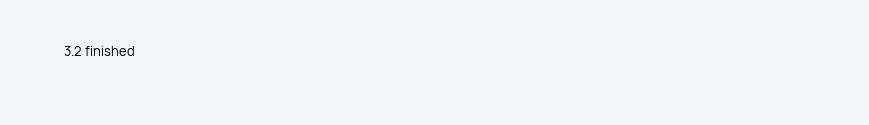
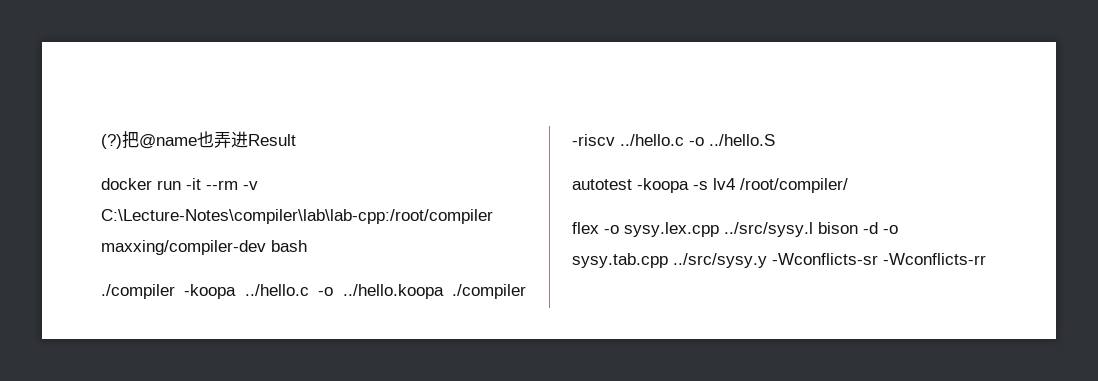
[64,46,135,56] 3.2 finished -> [101,131,296,149] [101,178,258,190] [101,209,493,224] [101,240,307,255] [101,284,526,299] [572,134,775,146] [572,178,848,193] [572,222,898,237] [572,253,986,268] (?)把@name也弄进Result // docker run -it --rm -v C:\Lecture-Notes\compiler\lab\lab-cpp:/root/compiler maxxing/compiler-dev bash // ./compiler -koopa ../hello.c -o ../hello.koopa ./compiler -riscv ../hello.c -o ../hello.S // autotest -koopa -s lv4 /root/compiler/ // flex -o sysy.lex.cpp ../src/sysy.l bison -d -o sysy.tab.cpp ../src/sysy.y -Wconflicts-sr -Wconflicts-rr

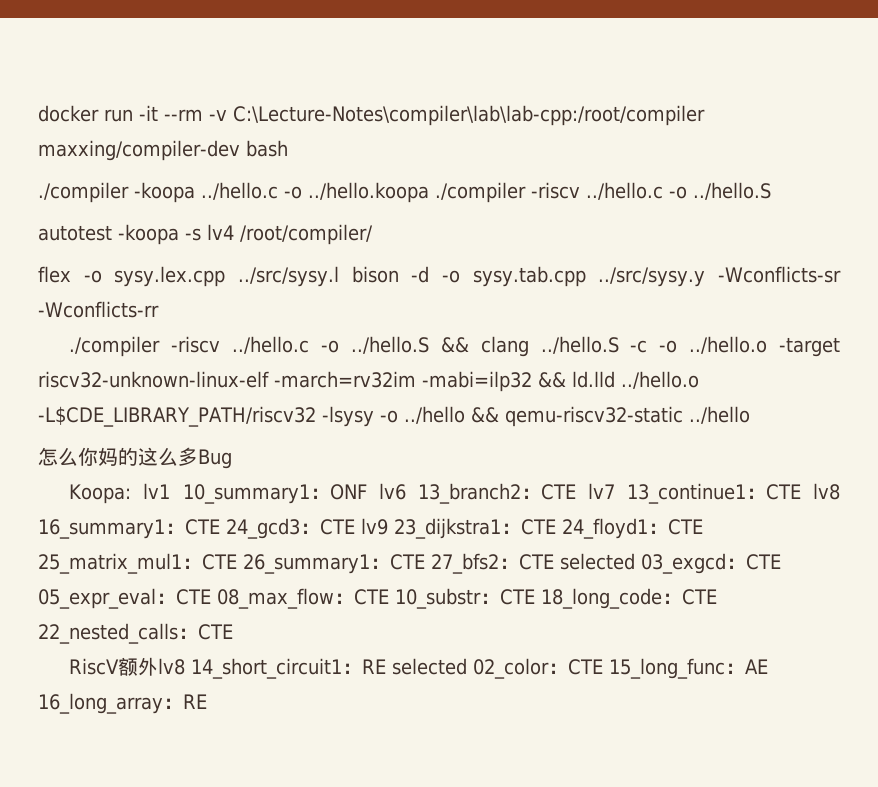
[101,131,296,149] (?)把@name也弄进Result // -> (38, 113) none
(986, 259) none -> [69,336,840,357] [38,371,699,392] [38,406,750,427] [38,447,232,469] [69,483,840,504] [38,518,703,539] [38,553,781,574] [38,588,717,609] [38,623,233,644] [69,657,769,679] [38,693,207,714] // ./compiler -riscv ../hello.c -o ../hello.S && clang ../hello.S -c -o ../hello.o -target riscv32-unknown-linux-elf -march=rv32im -mabi=ilp32 && ld.lld ../hello.o -L$CDE_LIBRARY_PATH/riscv32 -lsysy -o ../hello && qemu-riscv32-static ../hello // 怎么你妈的这么多Bug // Koopa: lv1 10_summary1：ONF lv6 13_branch2：CTE lv7 13_continue1：CTE lv8 16_summary1：CTE 24_gcd3：CTE lv9 23_dijkstra1：CTE 24_floyd1：CTE 25_matrix_mul1：CTE 26_summary1：CTE 27_bfs2：CTE selected 03_exgcd：CTE 05_expr_eval：CTE 08_max_flow：CTE 10_substr：CTE 18_long_code：CTE 22_nested_calls：CTE // RiscV额外lv8 14_short_circuit1：RE selected 02_color：CTE 15_long_func：AE 16_long_array：RE

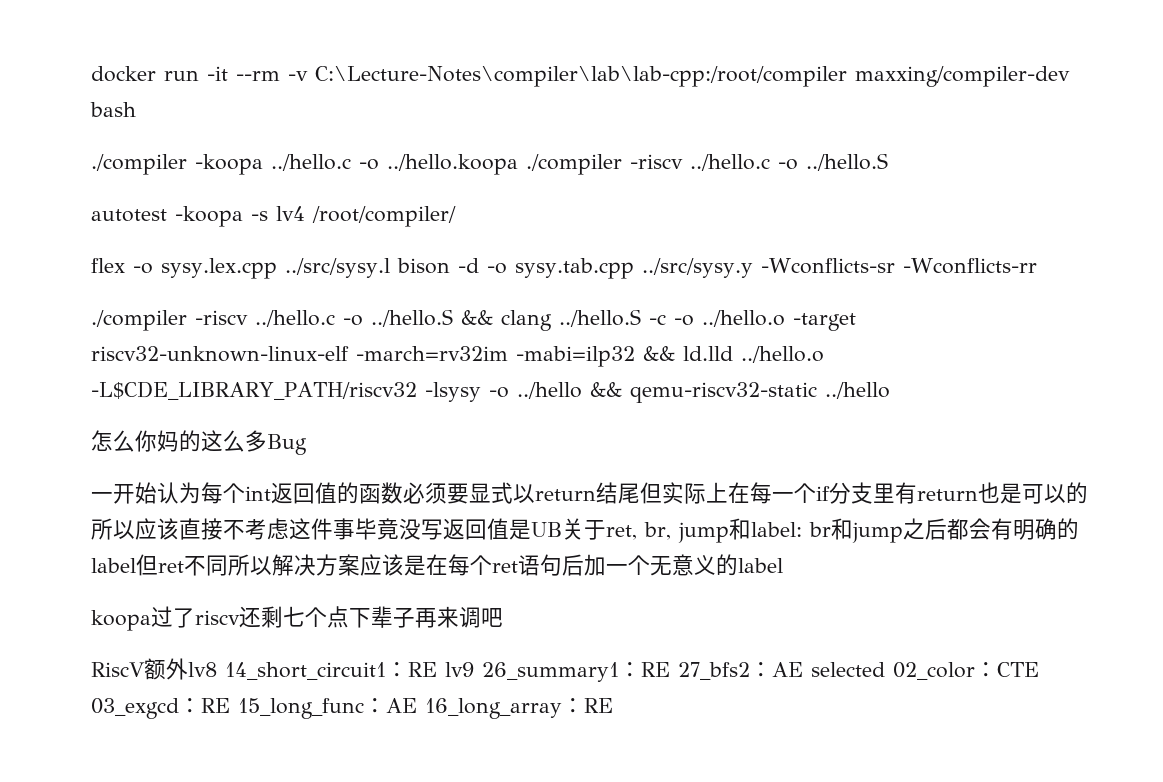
[69,483,840,504] [38,518,703,539] [38,553,781,574] [38,588,717,609] [38,623,233,644] Koopa: lv1 10_summary1：ONF lv6 13_branch2：CTE lv7 13_continue1：CTE lv8 16_summary1：CTE 24_gcd3：CTE lv9 23_dijkstra1：CTE 24_floyd1：CTE 25_matrix_mul1：CTE 26_summary1：CTE 27_bfs2：CTE selected 03_exgcd：CTE 05_expr_eval：CTE 08_max_flow：CTE 10_substr：CTE 18_long_code：CTE 22_nested_calls：CTE -> [91,482,1088,504] [91,518,1079,543] [91,554,783,576] [91,606,503,631] 一开始认为每个int返回值的函数必须要显式以return结尾但实际上在每一个if分支里有return也是可以的所以应该直接不考虑这件事毕竟没写返回值是UB关于ret, br, jump和label: br和jump之后都会有明确的label但ret不同所以解决方案应该是在每个ret语句后加一个无意义的label // koopa过了riscv还剩七个点下辈子再来调吧
(387, 666) none -> [445,662,803,682] lv9 26_summary1：RE 27_bfs2：AE
(604, 667) none -> [91,698,230,719] 03_exgcd：RE

